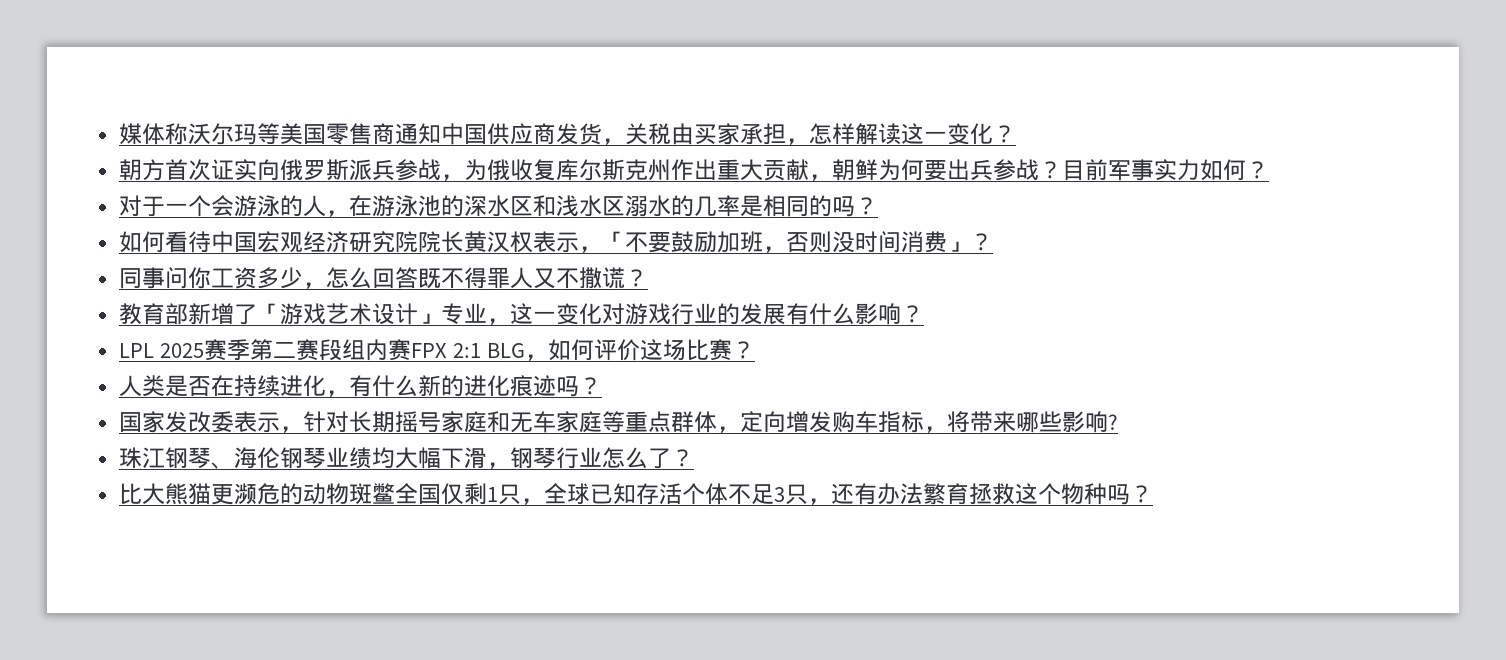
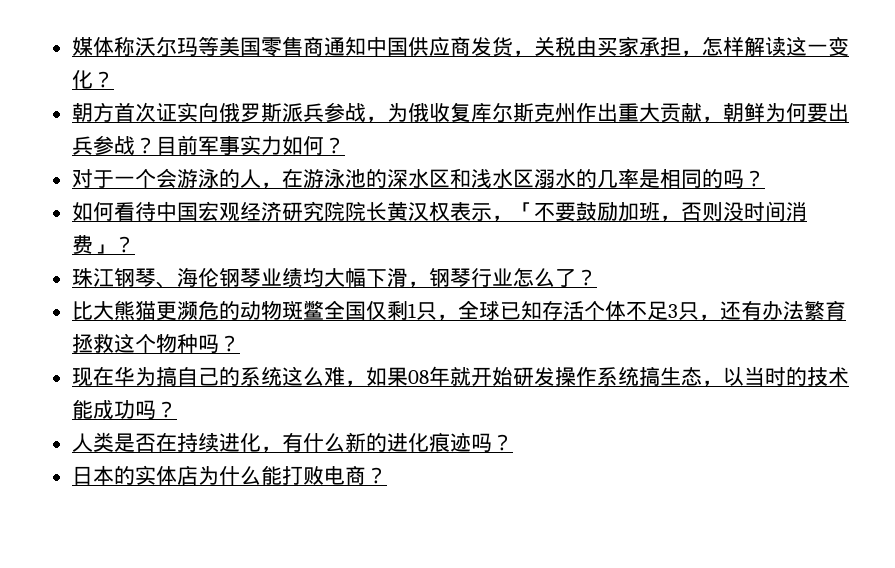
[118,267,648,289] [118,303,924,325] [118,339,755,361] [118,375,602,397] [118,411,1118,433] // 同事问你工资多少，怎么回答既不得罪人又不撒谎？ // 教育部新增了「游戏艺术设计」专业，这一变化对游戏行业的发展有什么影响？ // LPL 2025赛季第二赛段组内赛FPX 2:1 BLG，如何评价这场比赛？ // 人类是否在持续进化，有什么新的进化痕迹吗？ // 国家发改委表示，针对长期摇号家庭和无车家庭等重点群体，定向增发购车指标，将带来哪些影响? -> (135, 244) none
(1153, 494) none -> [71,366,849,387] [71,399,177,419] [71,432,513,453] [71,465,387,486] // 现在华为搞自己的系统这么难，如果08年就开始研发操作系统搞生态，以当时的技术能成功吗？ // 人类是否在持续进化，有什么新的进化痕迹吗？ // 日本的实体店为什么能打败电商？

